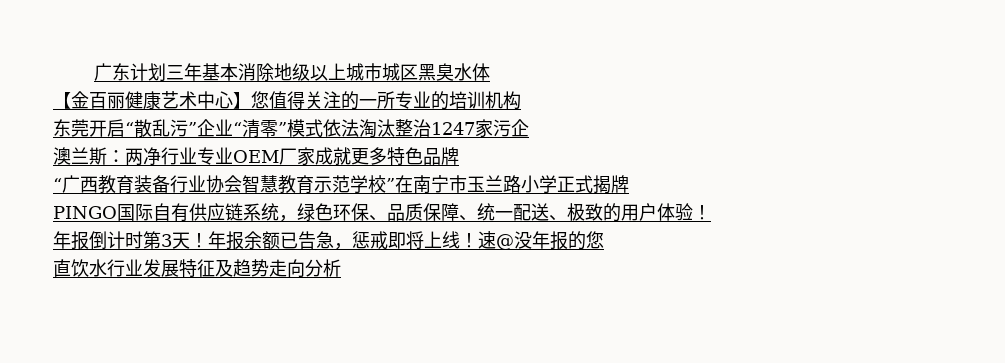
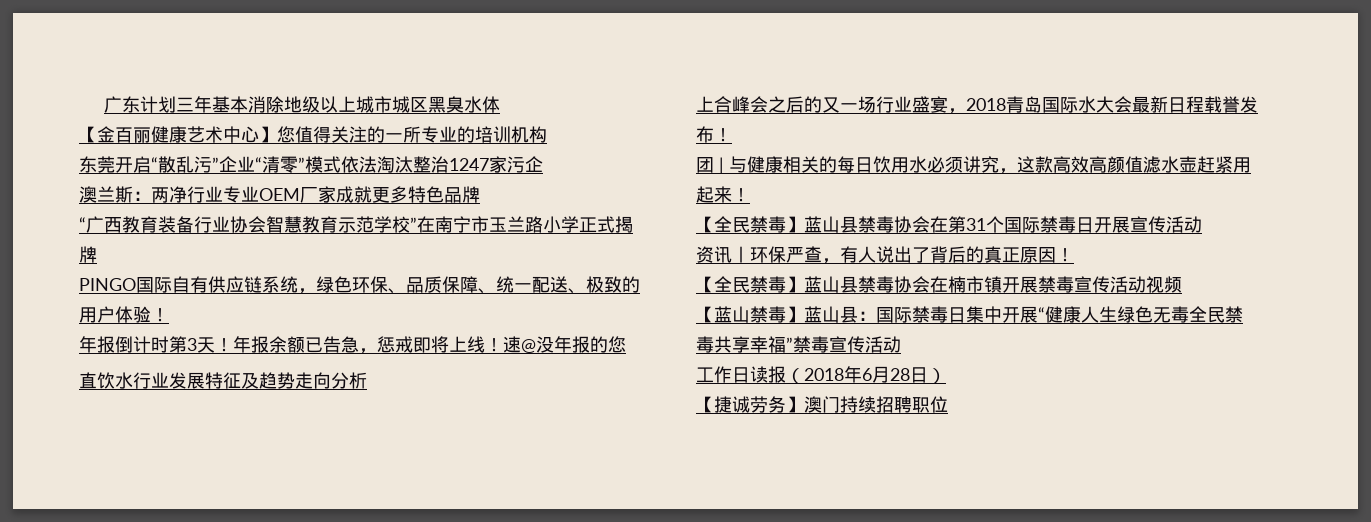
(341, 268) none -> [696,96,1258,114] [696,126,732,143] [696,156,1251,174] [696,186,750,203] [696,216,1202,233] [696,246,1074,264] [696,276,1182,293] [696,306,1243,323] [696,336,901,353] [696,366,946,384] [696,396,948,413] // 上合峰会之后的又一场行业盛宴，2018青岛国际水大会最新日程载誉发布！ // 团 | 与健康相关的每日饮用水必须讲究，这款高效高颜值滤水壶赶紧用起来！ // 【全民禁毒】蓝山县禁毒协会在第31个国际禁毒日开展宣传活动 // 资讯丨环保严查，有人说出了背后的真正原因！ // 【全民禁毒】蓝山县禁毒协会在楠市镇开展禁毒宣传活动视频 // 【蓝山禁毒】蓝山县：国际禁毒日集中开展“健康人生绿色无毒全民禁毒共享幸福”禁毒宣传活动 // 工作日读报（2018年6月28日） // 【捷诚劳务】澳门持续招聘职位

